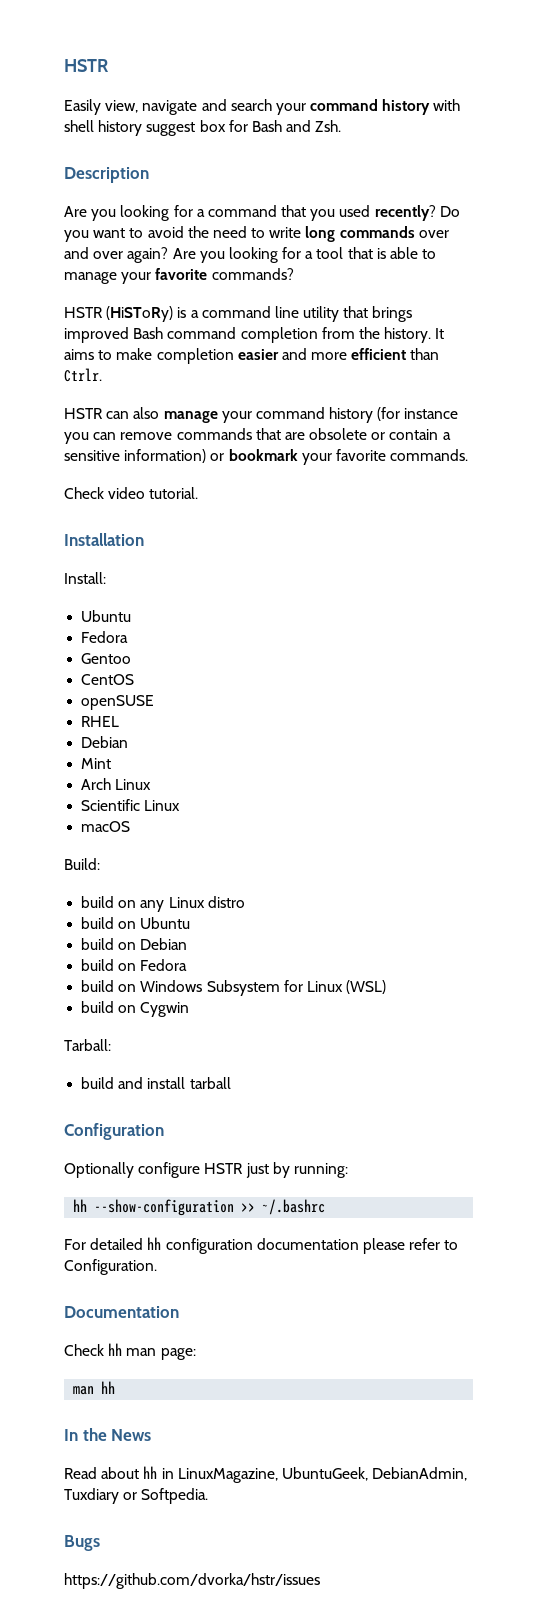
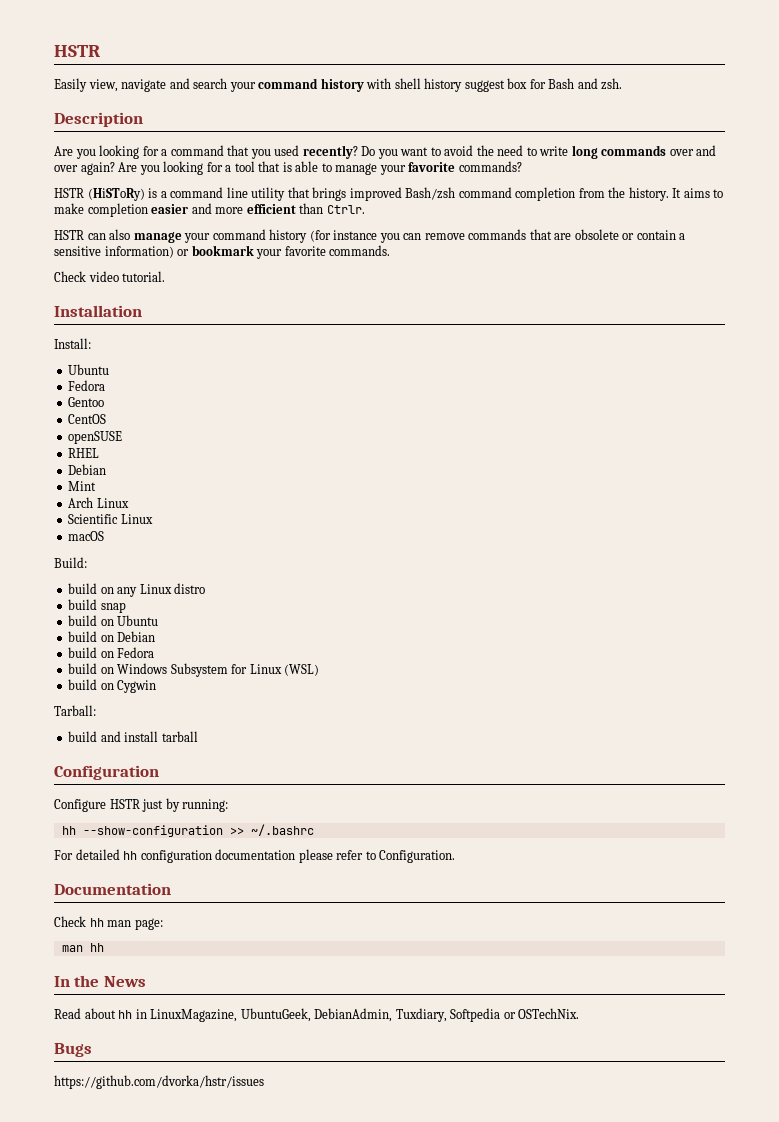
[315,120,342,132] Zsh. -> [601,78,623,90] zsh.
[133,327,164,339] Bash -> [405,187,456,200] Bash/zsh
(245, 902) none -> [68,599,126,613] // build snap
[64,1162,201,1178] Optionally configure -> [54,799,106,812] Configure
[64,1488,209,1504] Tuxdiary or Softpedia. -> [395,1008,580,1022] Tuxdiary, Softpedia or OSTechNix.

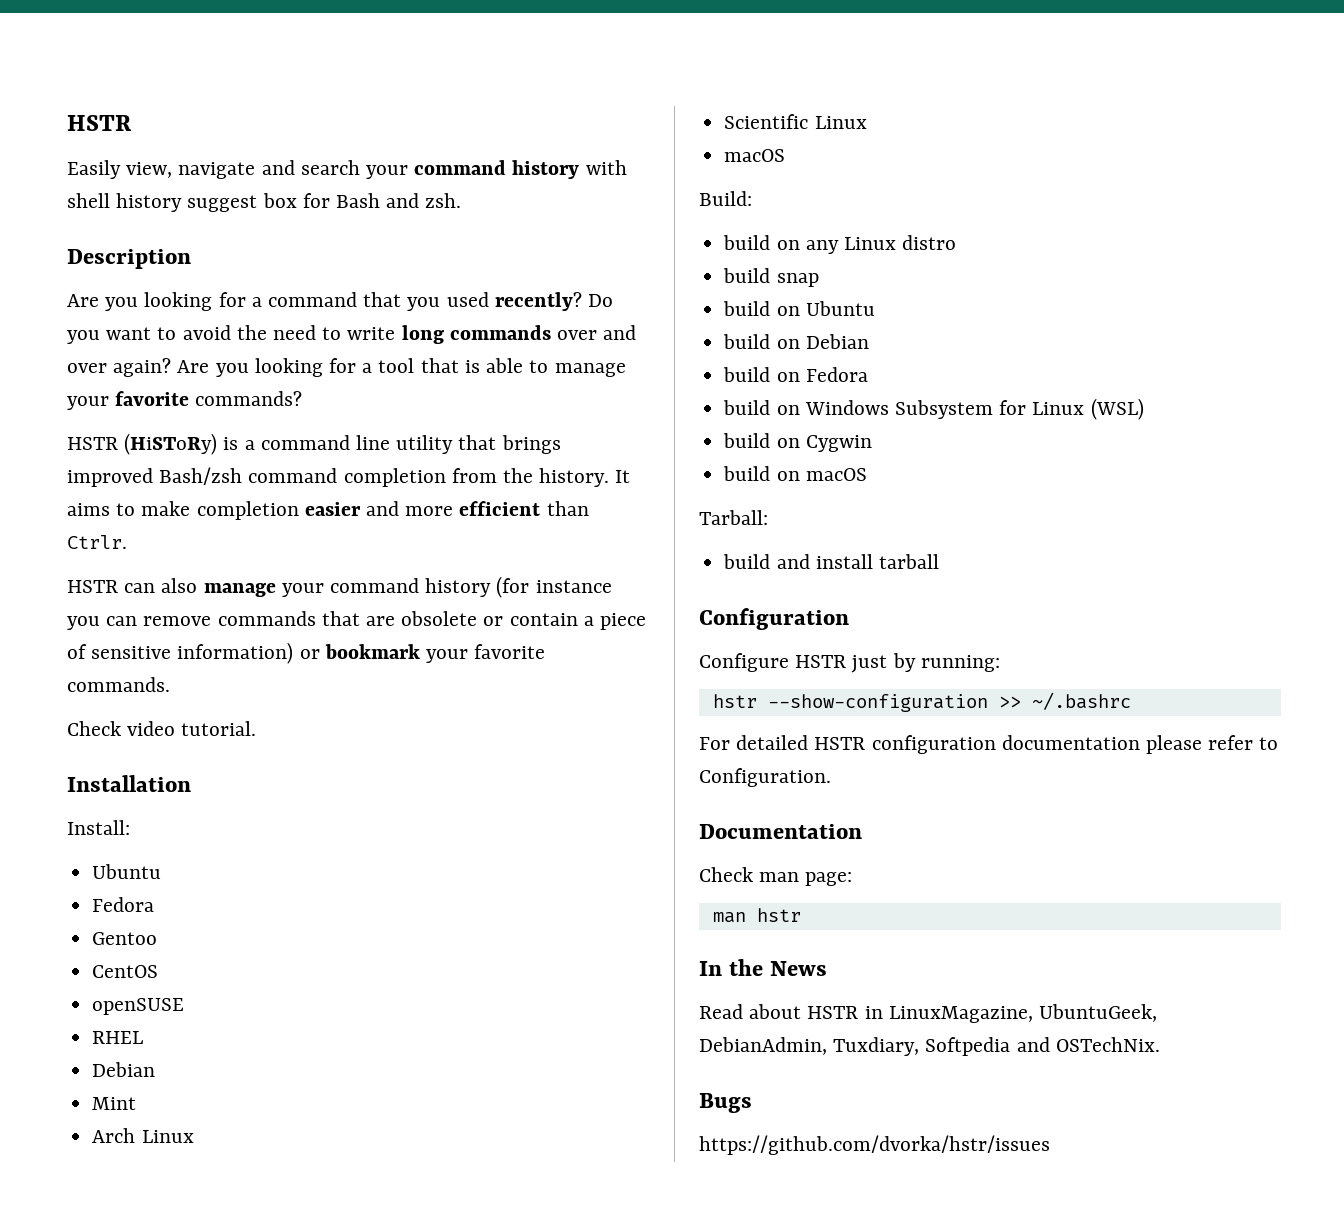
(686, 236) none -> [600,613,647,630] [67,644,87,659] piece of
(157, 686) none -> [723,466,867,481] // build on macOS
[61,826,76,835] hh -> [712,694,757,708] hstr
[123,851,138,860] hh -> [814,737,866,750] HSTR
[89,918,104,927] hh -> (753, 874) none
[89,943,104,952] hh -> [756,908,801,922] hstr
[118,1010,133,1019] hh -> [807,1006,859,1019] HSTR
[503,1012,516,1019] or -> [1016,1037,1050,1052] and

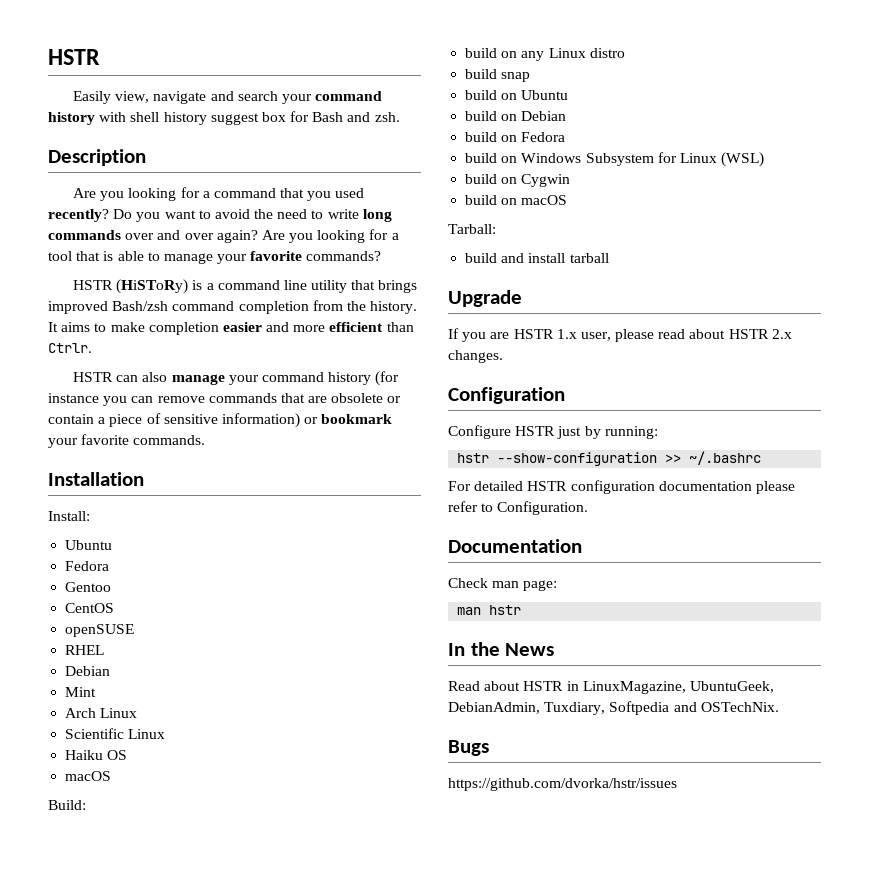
[67,721,257,736] // Check video tutorial. -> (206, 440) none
(867, 122) none -> [65,750,128,760] // Haiku OS
(939, 561) none -> [448,290,522,307] [448,328,792,342] [448,350,503,363] // Upgrade // If you are HSTR 1.x user, please read about HSTR 2.x changes.

